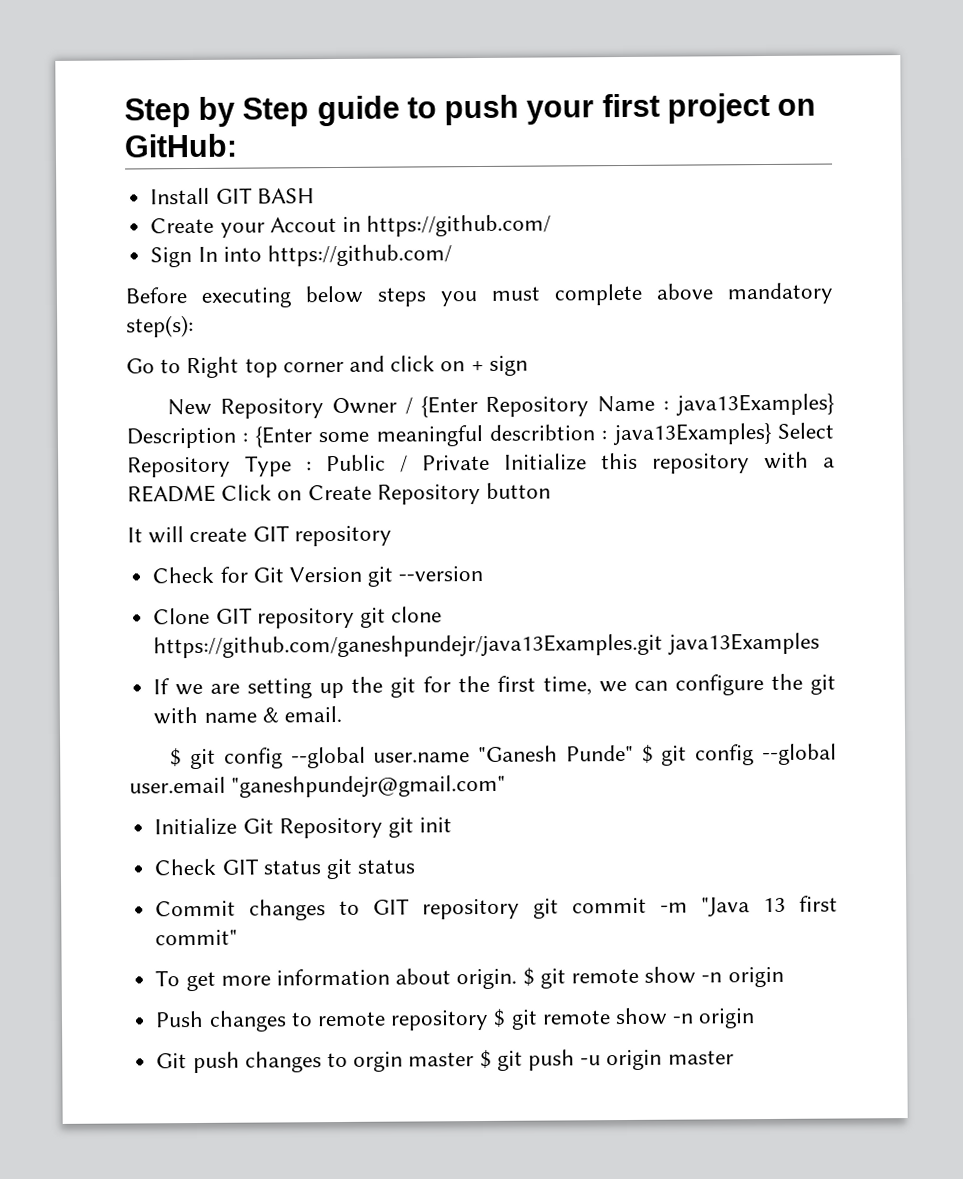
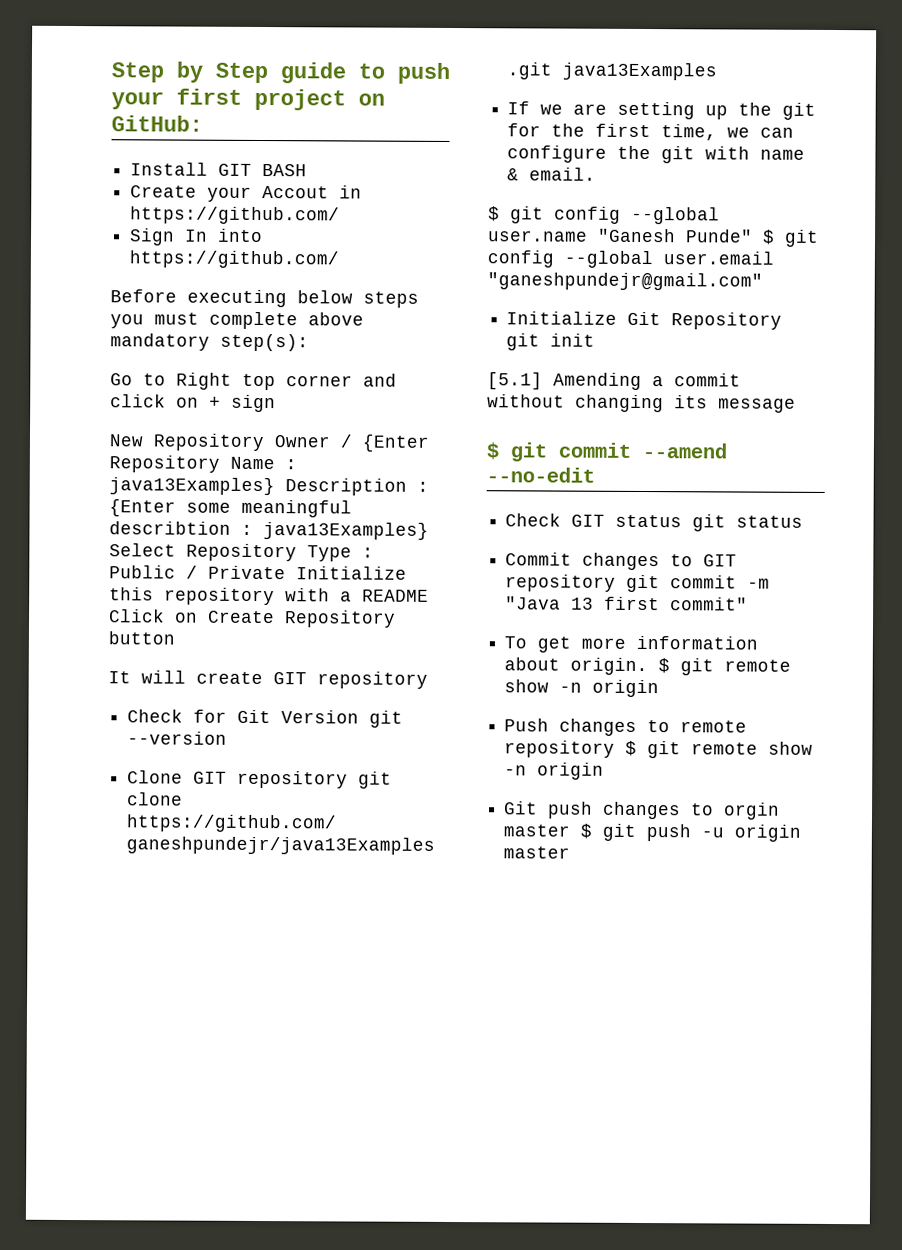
(453, 825) none -> [487,372,741,390] [487,394,796,413] [486,442,727,462] [486,467,595,483] // [5.1] Amending a commit without changing its message // $ git commit --amend --no-edit

